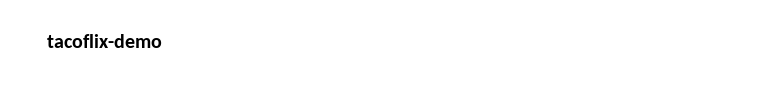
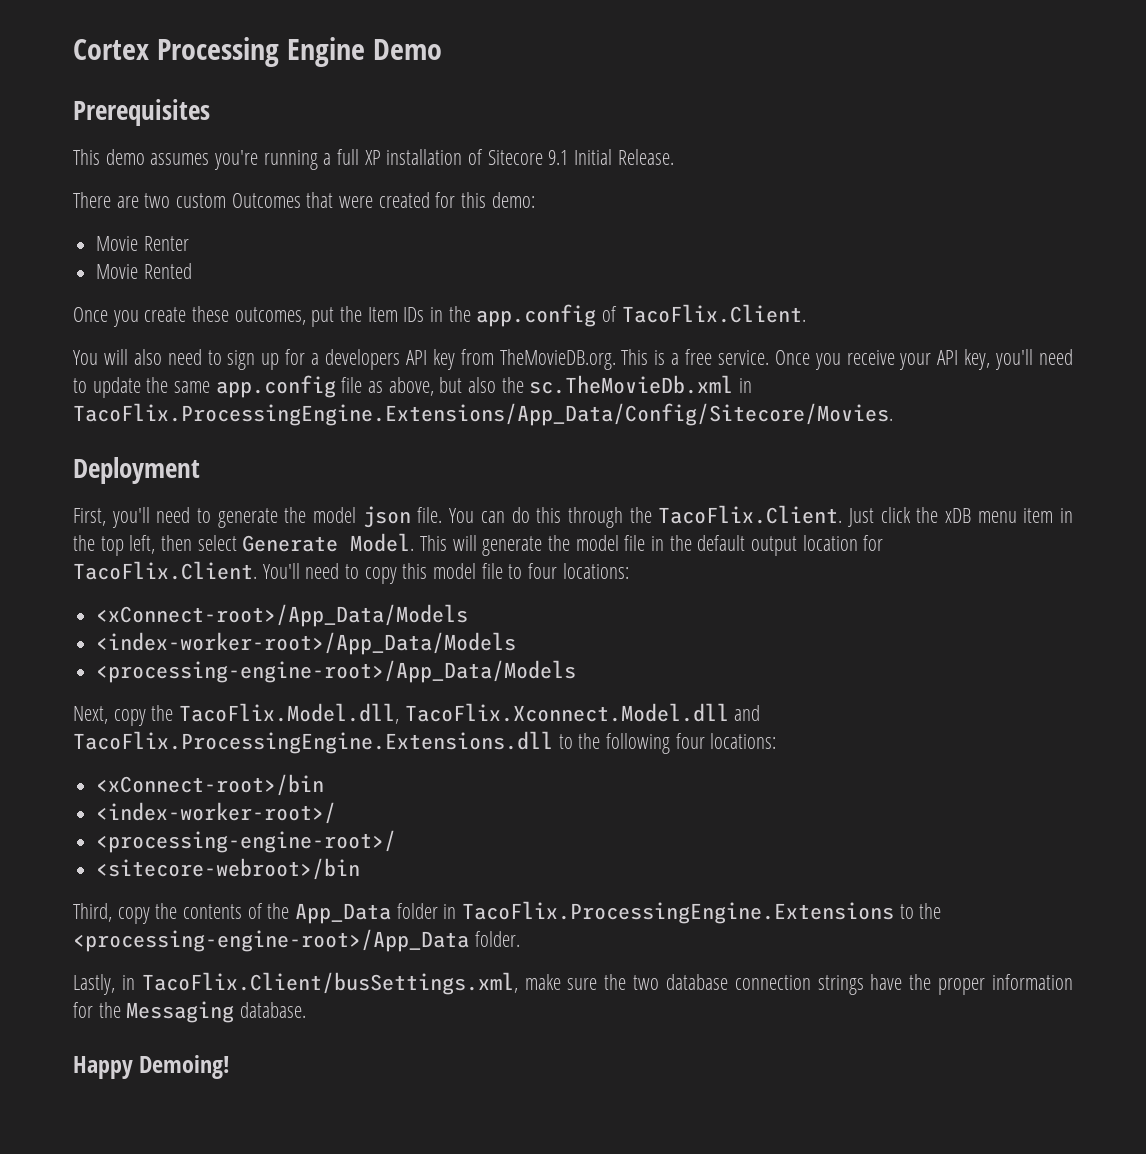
[47,34,162,48] tacoflix-demo -> [73,37,442,67] [73,99,210,126] [73,149,674,170] [73,192,535,208] [96,236,189,251] [96,263,192,279] [73,304,806,327] [73,349,1073,370] [73,375,753,398] [73,403,893,426] [73,457,200,484] [73,505,1073,528] [73,533,884,556] [73,561,629,584] [96,604,469,627] [96,632,517,655] [96,660,577,683] [73,703,761,726] [73,731,777,754] [96,774,325,796] [96,802,337,824] [96,830,397,853] [96,858,361,880] [73,901,942,924] [73,929,520,952] [73,972,1073,995] [73,1001,307,1023] [73,1055,231,1079] Cortex Processing Engine Demo // Prerequisites // This demo assumes you're running a full XP installation of Sitecore 9.1 Initial Release. // There are two custom Outcomes that were created for this demo: // Movie Renter // Movie Rented // Once you create these outcomes, put the Item IDs in the app.config of TacoFlix.Client. // You will also need to sign up for a developers API key from TheMovieDB.org. This is a free service. Once you receive your API key, you'll need to update the same app.config file as above, but also the sc.TheMovieDb.xml in TacoFlix.ProcessingEngine.Extensions/App_Data/Config/Sitecore/Movies. // Deployment // First, you'll need to generate the model json file. You can do this through the TacoFlix.Client. Just click the xDB menu item in the top left, then select Generate Model. This will generate the model file in the default output location for TacoFlix.Client. You'll need to copy this model file to four locations: // <xConnect-root>/App_Data/Models // <index-worker-root>/App_Data/Models // <processing-engine-root>/App_Data/Models // Next, copy the TacoFlix.Model.dll, TacoFlix.Xconnect.Model.dll and TacoFlix.ProcessingEngine.Extensions.dll to the following four locations: // <xConnect-root>/bin // <index-worker-root>/ // <processing-engine-root>/ // <sitecore-webroot>/bin // Third, copy the contents of the App_Data folder in TacoFlix.ProcessingEngine.Extensions to the <processing-engine-root>/App_Data folder. // Lastly, in TacoFlix.Client/busSettings.xml, make sure the two database connection strings have the proper information for the Messaging database. // Happy Demoing!

